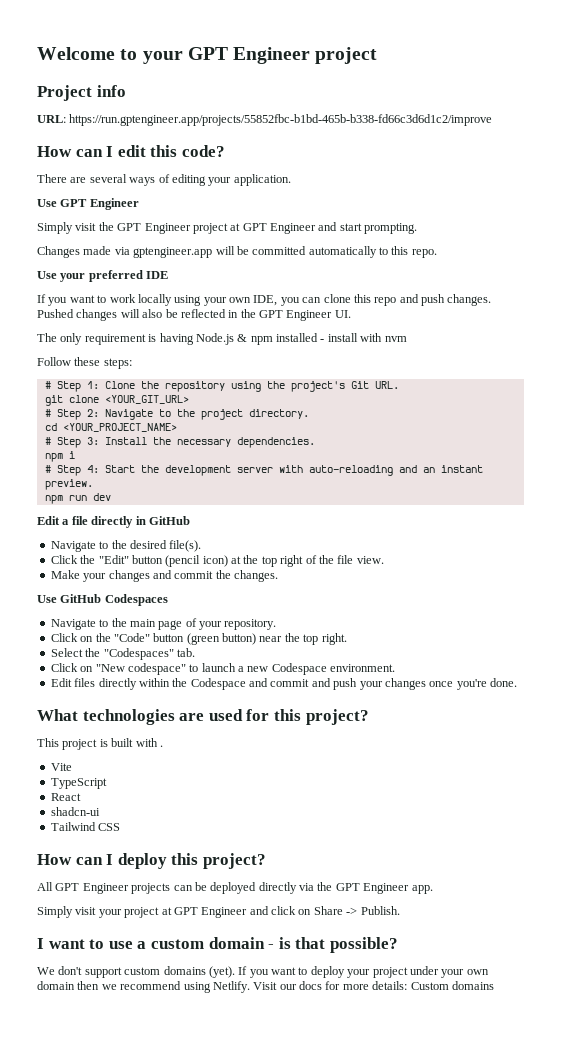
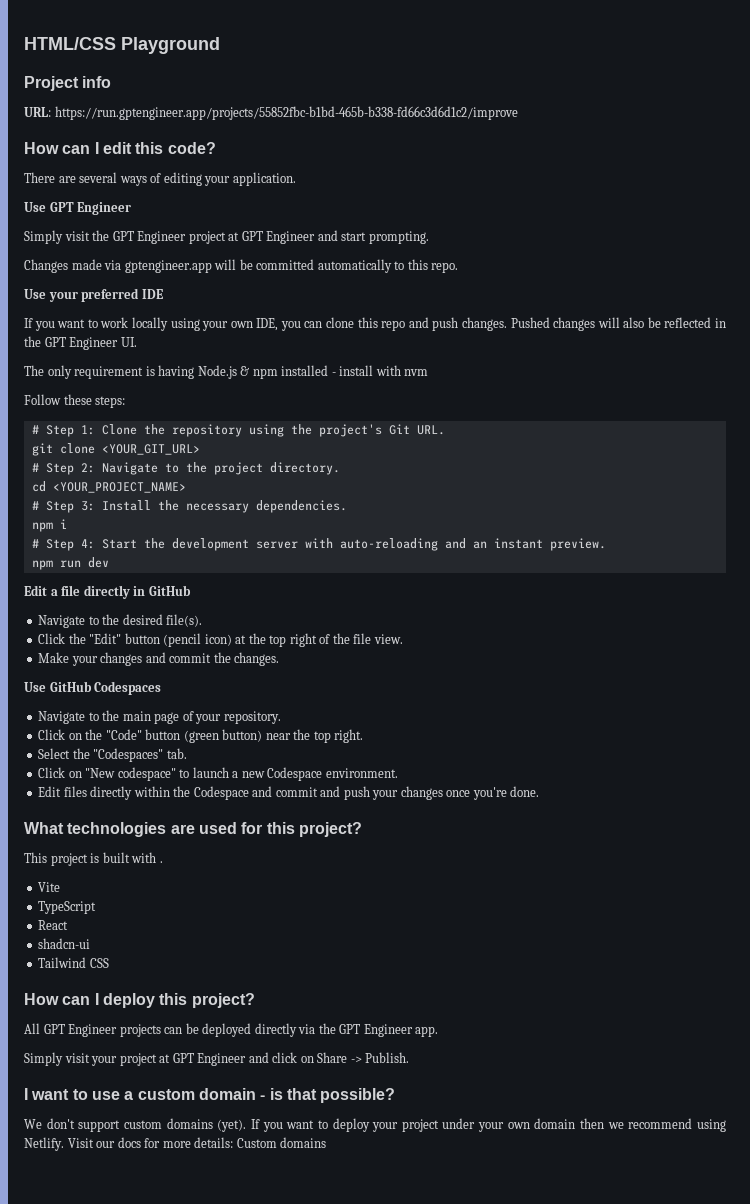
[37,47,378,64] Welcome to your GPT Engineer project -> [24,37,220,54] HTML/CSS Playground

